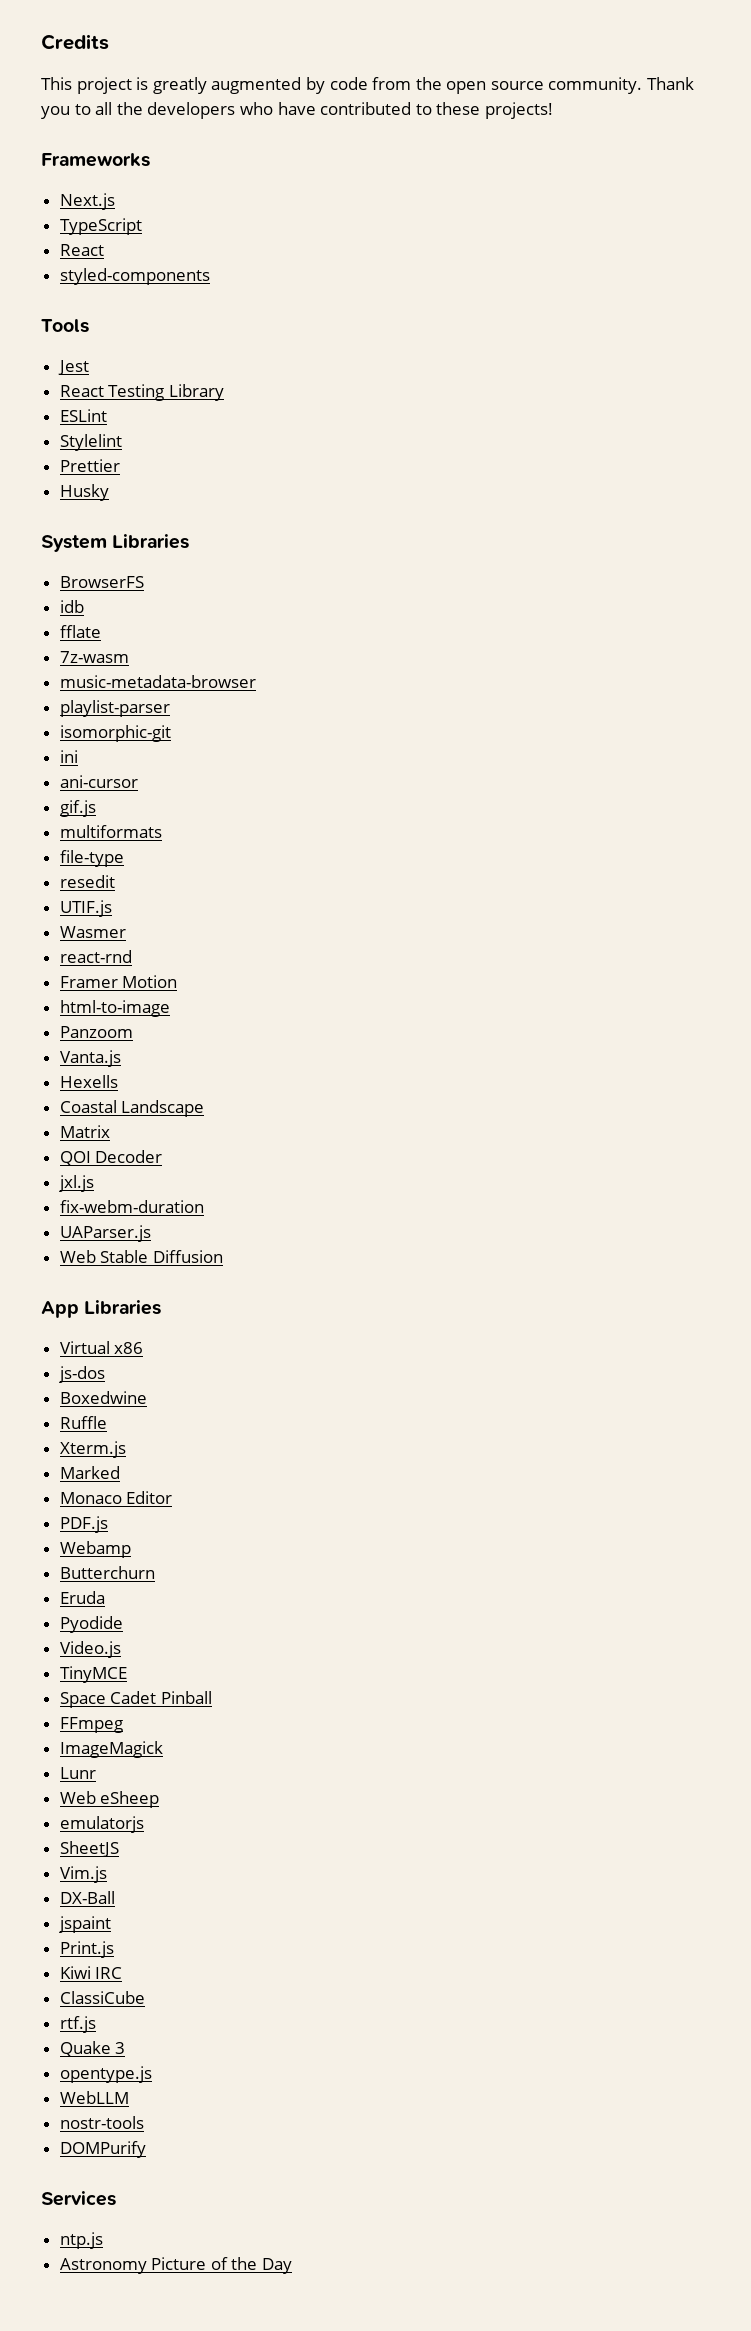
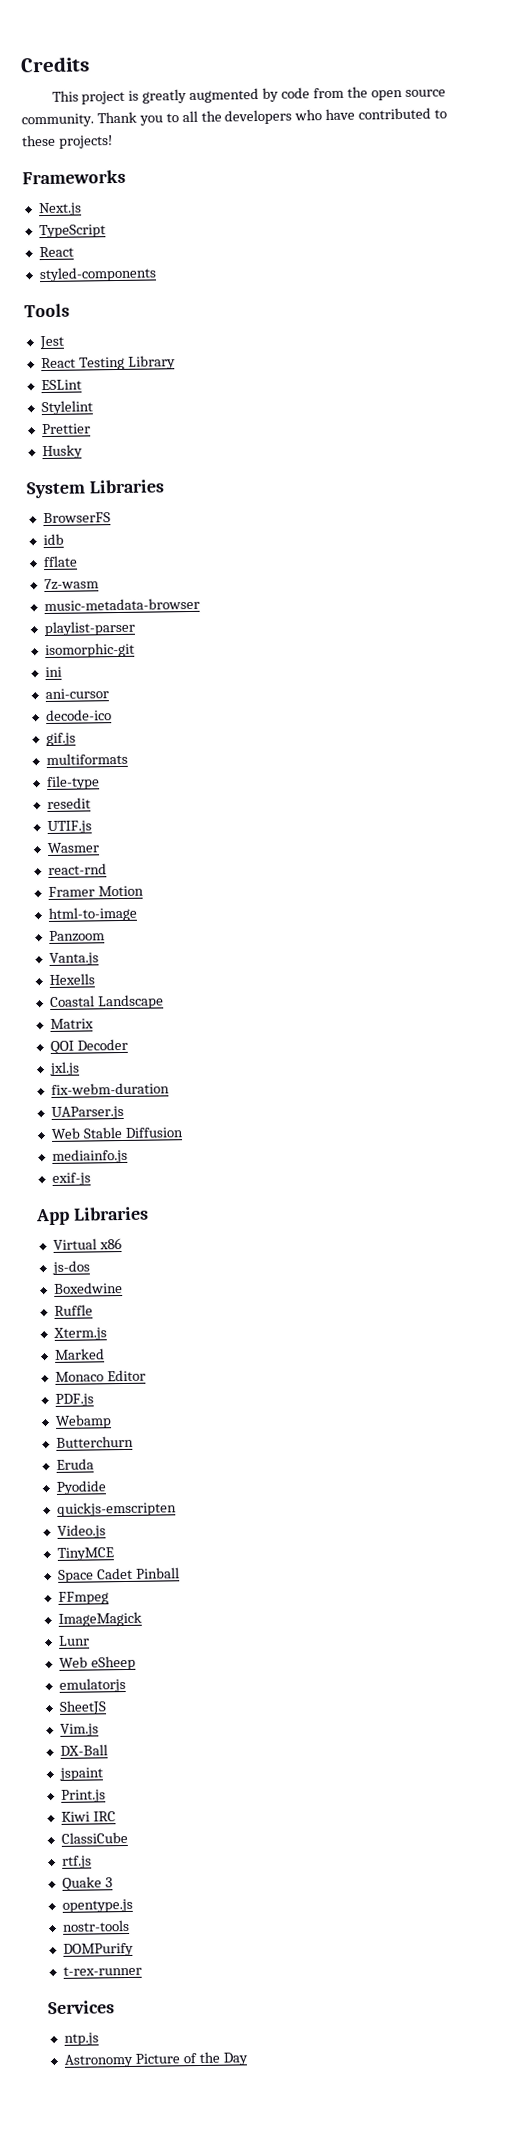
(138, 781) none -> [45,709,112,722] // decode-ico
(223, 1256) none -> [51,1148,128,1164] [51,1172,91,1186] // mediainfo.js // exif-js
(123, 1624) none -> [56,1501,177,1517] // quickjs-emscripten
[59,2091,129,2104] // WebLLM -> (133, 1905) none
(146, 2149) none -> [62,1965,142,1976] // t-rex-runner

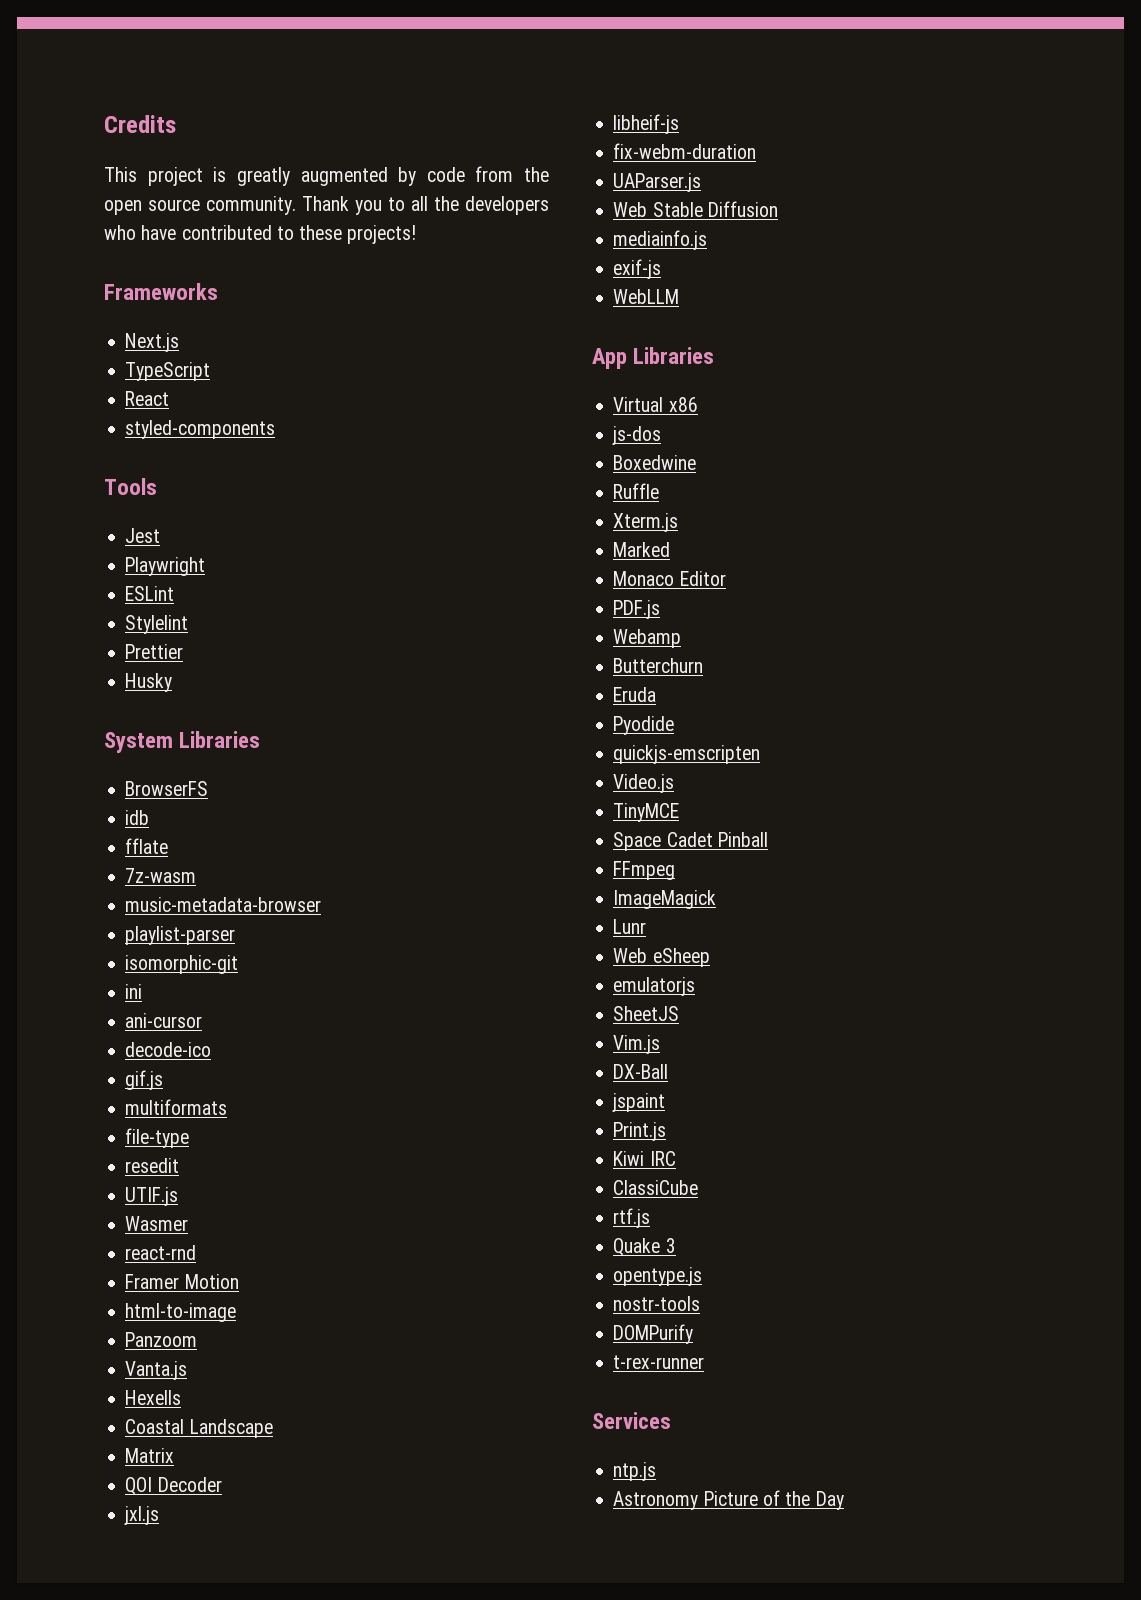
[40,355,176,371] React Testing Library -> [125,557,206,576] Playwright
(80, 1069) none -> [613,114,680,134] // libheif-js
(91, 1179) none -> [613,289,680,304] // WebLLM

